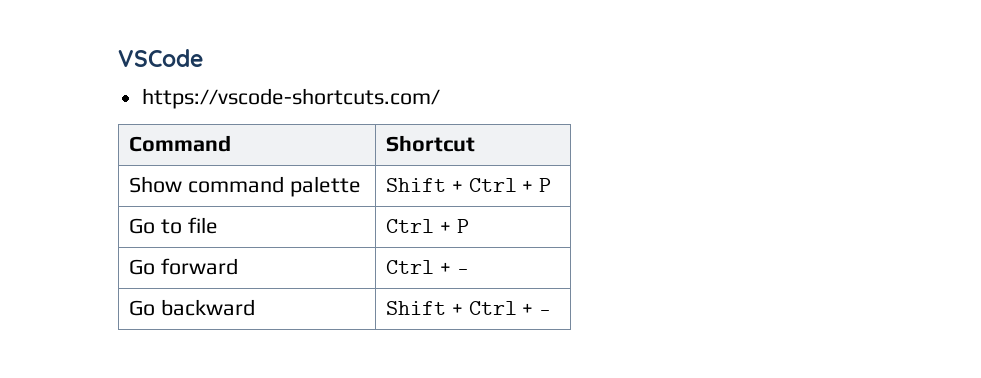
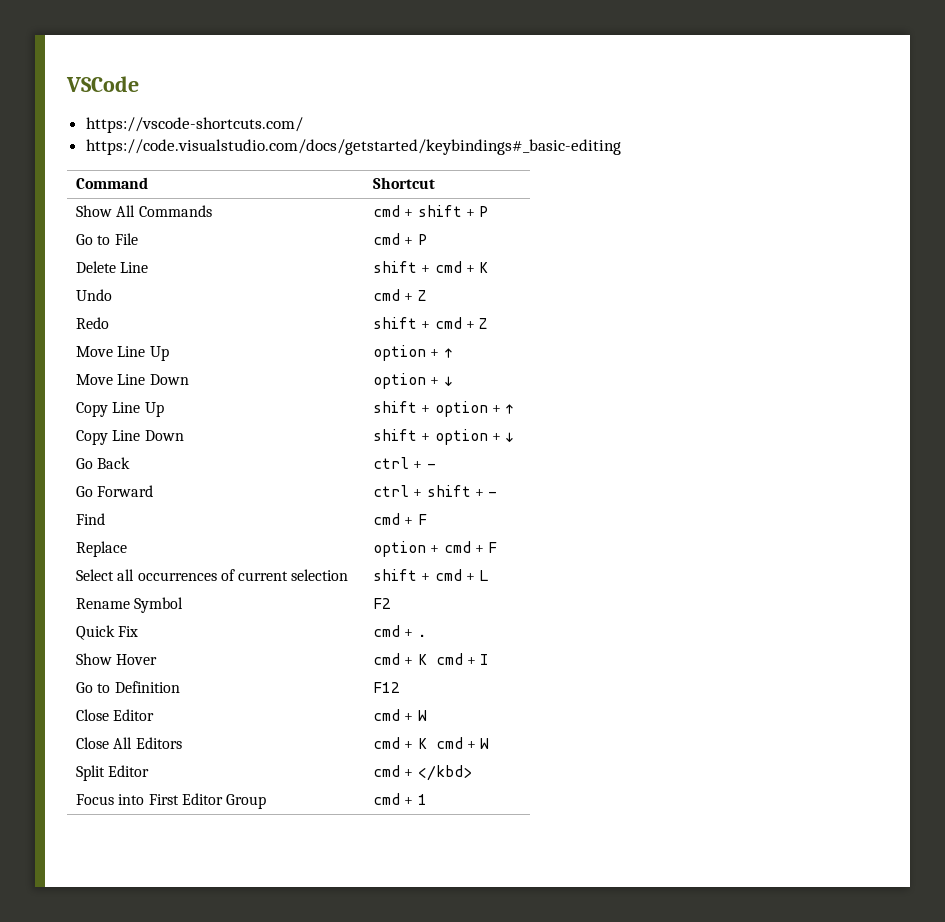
(440, 98) none -> [85,139,621,155] // https://code.visualstudio.com/docs/getstarted/keybindings#_basic-editing
[187,176,361,197] [385,178,517,192] command palette | Shift + Ctrl -> [116,205,212,217] [373,205,462,217] All Commands | cmd + shift
[187,217,218,234] [385,219,469,233] [128,258,238,275] [385,260,434,274] file | Ctrl + P // Go forward | Ctrl -> [114,233,138,245] [373,233,427,245] [76,261,149,273] [373,261,488,273] [76,289,113,301] [373,289,426,301] [76,317,110,329] [373,317,487,329] [76,346,169,361] [373,345,453,361] [76,374,189,385] [373,373,453,389] [76,402,164,417] [373,401,514,417] [76,430,184,445] [373,429,514,445] [76,457,131,469] [373,457,410,469] File | cmd + P // Delete Line | shift + cmd + K // Undo | cmd + Z // Redo | shift + cmd + Z // Move Line Up | option + ↑ // Move Line Down | option + ↓ // Copy Line Up | shift + option + ↑ // Copy Line Down | shift + option + ↓ // Go Back | ctrl
[160,299,255,316] [385,301,552,315] backward | Shift + Ctrl + - -> [97,485,154,497] [373,485,497,497] [76,513,106,525] [373,513,427,525] [76,541,128,557] [373,541,497,557] [76,569,349,581] [373,569,488,581] [76,597,184,613] [373,598,392,609] [76,625,139,640] [373,625,426,637] [76,653,158,665] [373,653,488,665] [76,681,180,693] [373,682,401,693] [76,709,155,721] [373,709,427,721] [76,737,182,749] [373,737,489,749] [76,765,150,781] [373,765,472,781] [76,793,266,809] [373,793,427,805] Forward | ctrl + shift + - // Find | cmd + F // Replace | option + cmd + F // Select all occurrences of current selection | shift + cmd + L // Rename Symbol | F2 // Quick Fix | cmd + . // Show Hover | cmd + K cmd + I // Go to Definition | F12 // Close Editor | cmd + W // Close All Editors | cmd + K cmd + W // Split Editor | cmd + </kbd> // Focus into First Editor Group | cmd + 1

